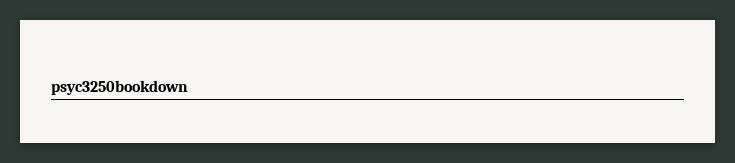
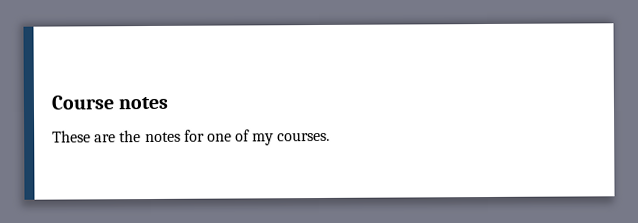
[51,80,188,95] psyc3250bookdown -> [51,95,169,110] [52,129,331,146] Course notes // These are the notes for one of my courses.

